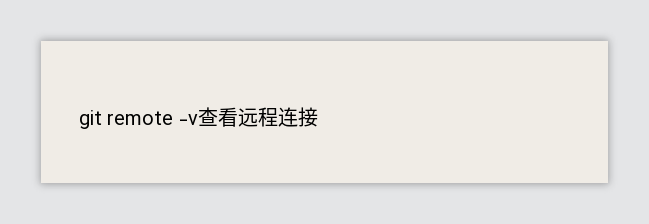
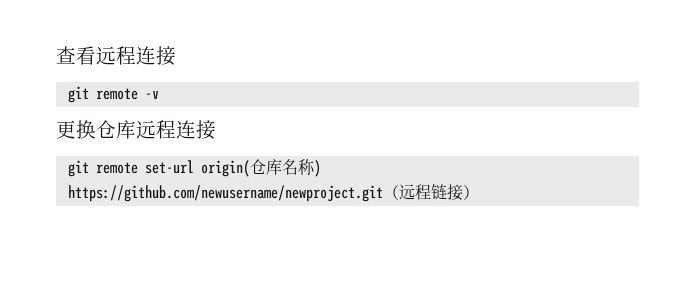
[79,110,198,129] git remote -v -> (56, 55) none
(318, 117) none -> [67,86,159,103] [56,120,216,140] [67,159,321,177] [67,184,479,202] // git remote -v // 更换仓库远程连接 // git remote set-url origin(仓库名称) https://github.com/newusername/newproject.git（远程链接）

